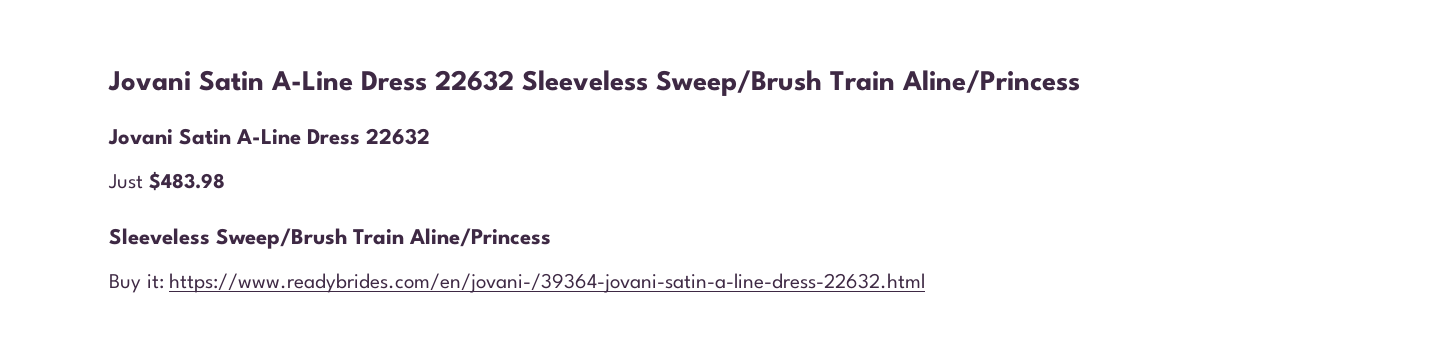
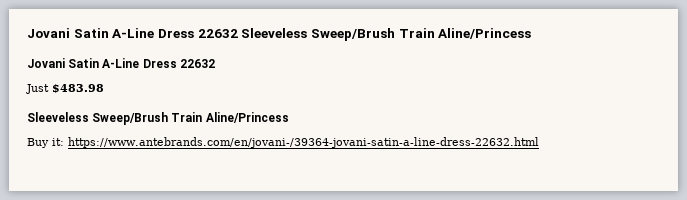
[169,273,926,293] https://www.readybrides.com/en/jovani-/39364-jovani-satin-a-line-dress-22632.html -> [68,137,539,148] https://www.antebrands.com/en/jovani-/39364-jovani-satin-a-line-dress-22632.html

